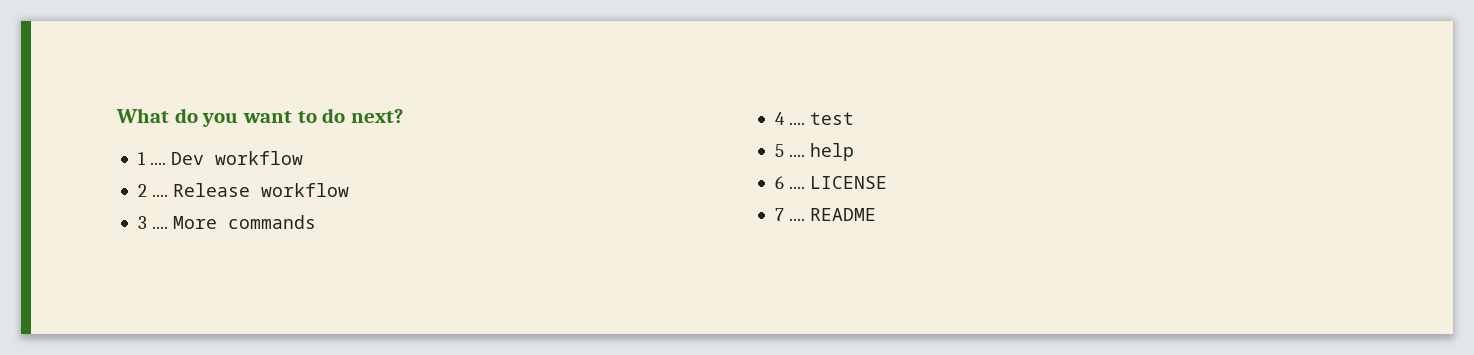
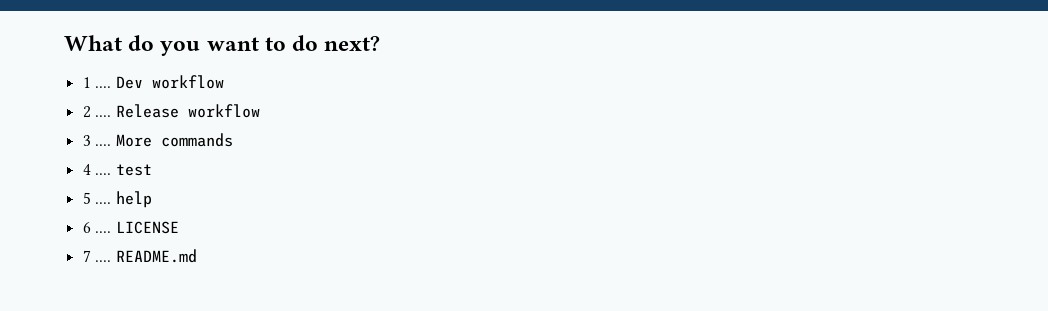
[810,208,877,221] README -> [115,249,197,263] README.md

